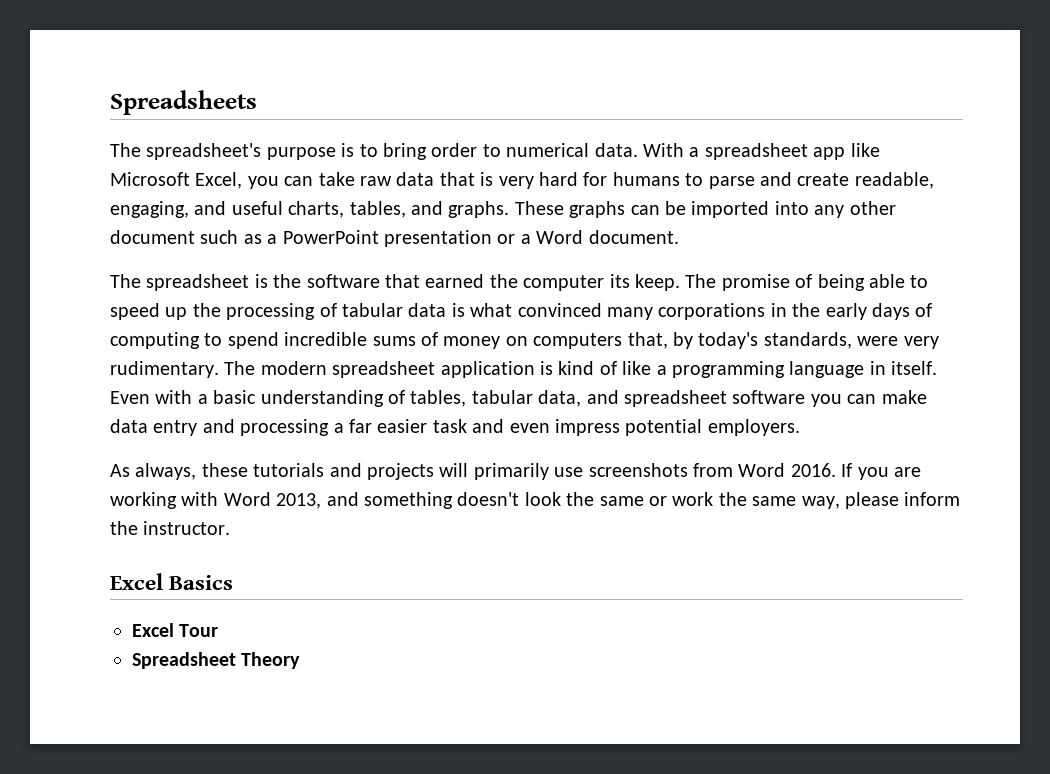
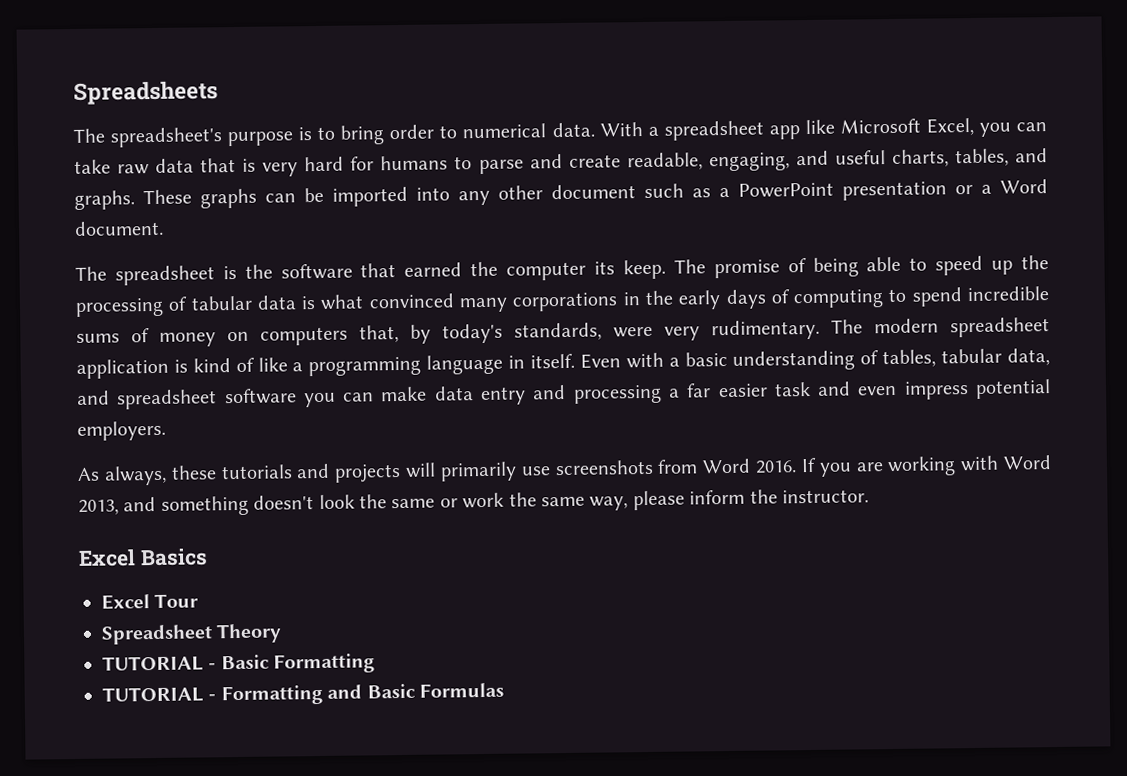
(301, 660) none -> [102,653,376,674] [102,682,504,706] // TUTORIAL - Basic Formatting // TUTORIAL - Formatting and Basic Formulas

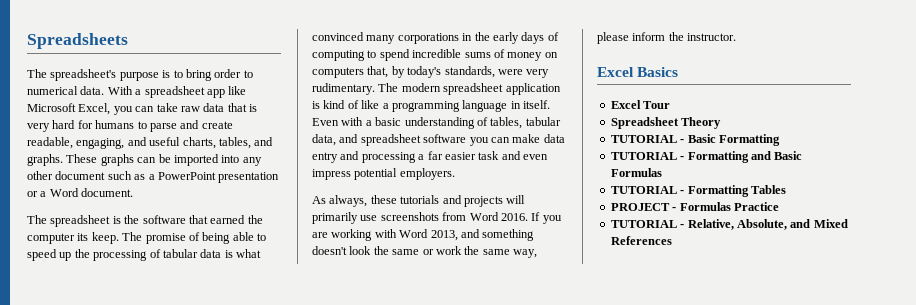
(504, 690) none -> [610,185,786,197] [610,202,779,211] [610,219,848,230] [610,236,672,245] // TUTORIAL - Formatting Tables // PROJECT - Formulas Practice // TUTORIAL - Relative, Absolute, and Mixed References

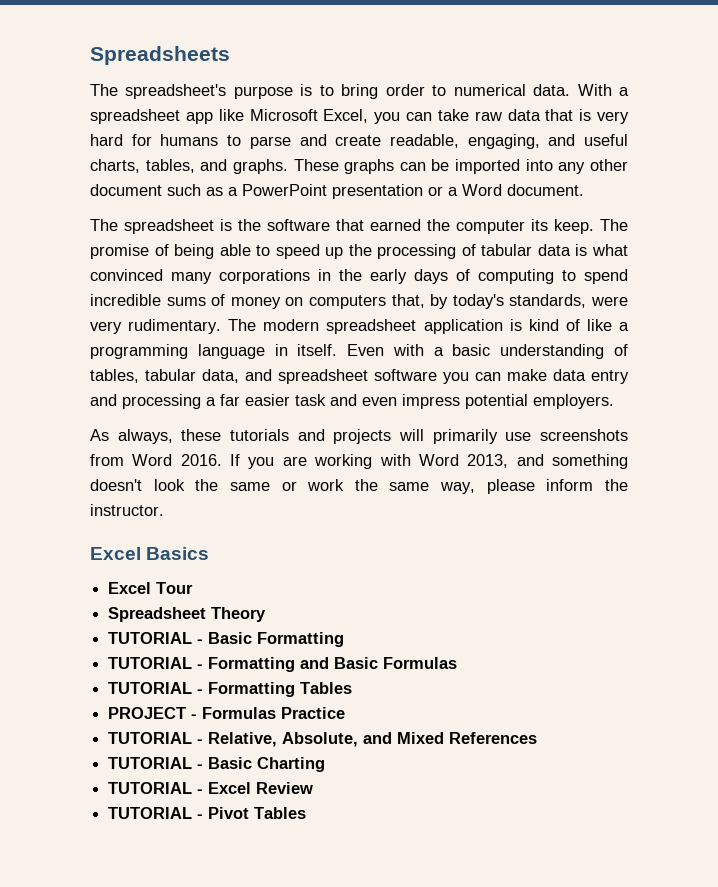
(672, 240) none -> [108,757,326,772] [108,782,314,794] [108,807,307,819] // TUTORIAL - Basic Charting // TUTORIAL - Excel Review // TUTORIAL - Pivot Tables

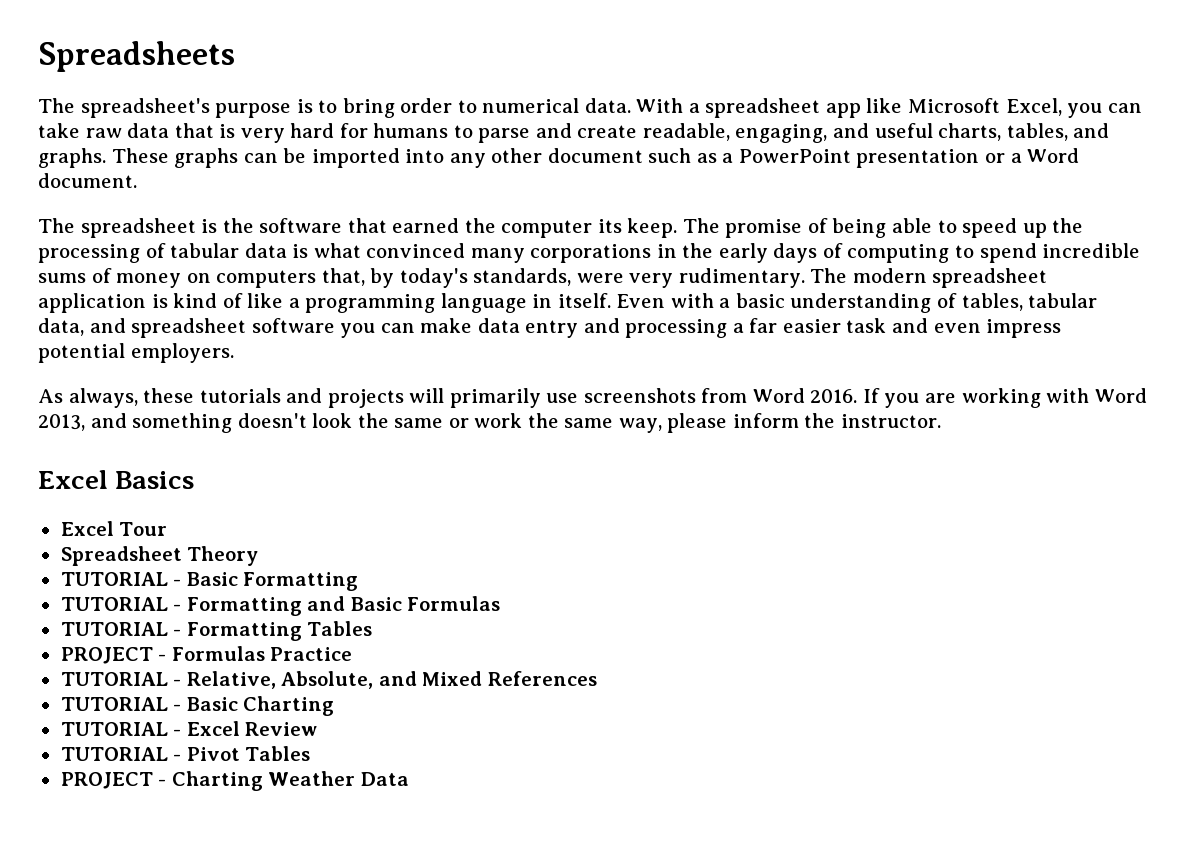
(307, 813) none -> [60,771,409,791] // PROJECT - Charting Weather Data

